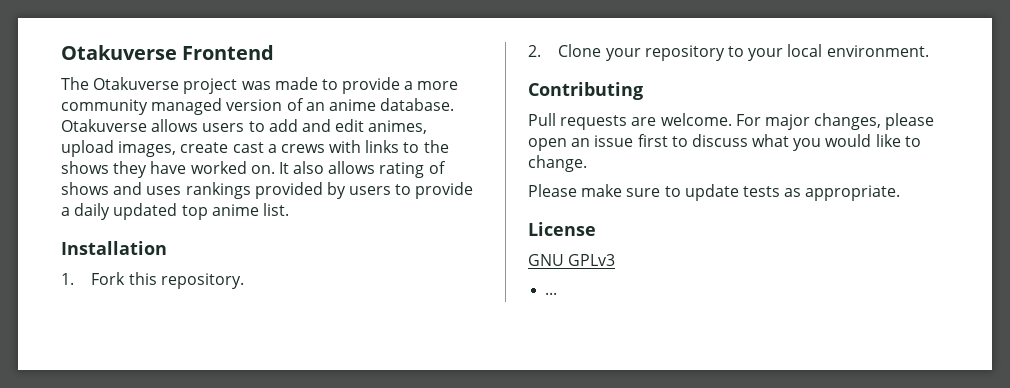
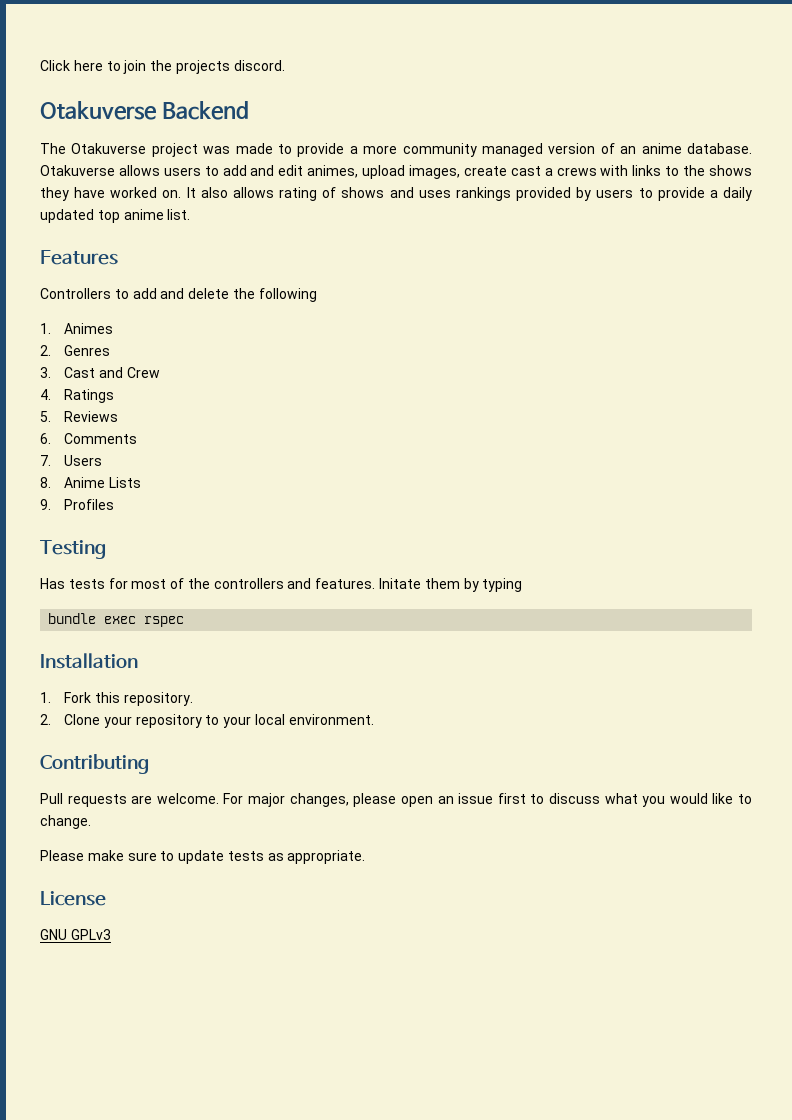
[61,45,275,60] Otakuverse Frontend -> [40,60,285,74] [40,101,249,120] Click here to join the projects discord. // Otakuverse Backend
(289, 209) none -> [40,250,118,265] [40,288,317,302] [40,323,114,334] [40,345,111,356] [40,367,160,378] [40,389,115,403] [40,411,119,422] [40,433,138,444] [40,455,103,466] [40,477,141,488] [40,499,115,510] [40,540,106,559] [40,578,523,592] [48,613,185,627] // Features // Controllers to add and delete the following // 1. Animes // 2. Genres // 3. Cast and Crew // 4. Ratings // 5. Reviews // 6. Comments // 7. Users // 8. Anime Lists // 9. Profiles // Testing // Has tests for most of the controllers and features. Initate them by typing // bundle exec rspec
[545,292,558,295] // ... -> (111, 934) none

